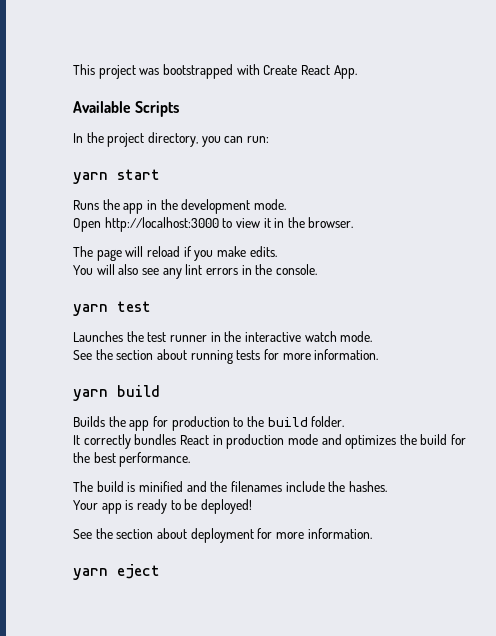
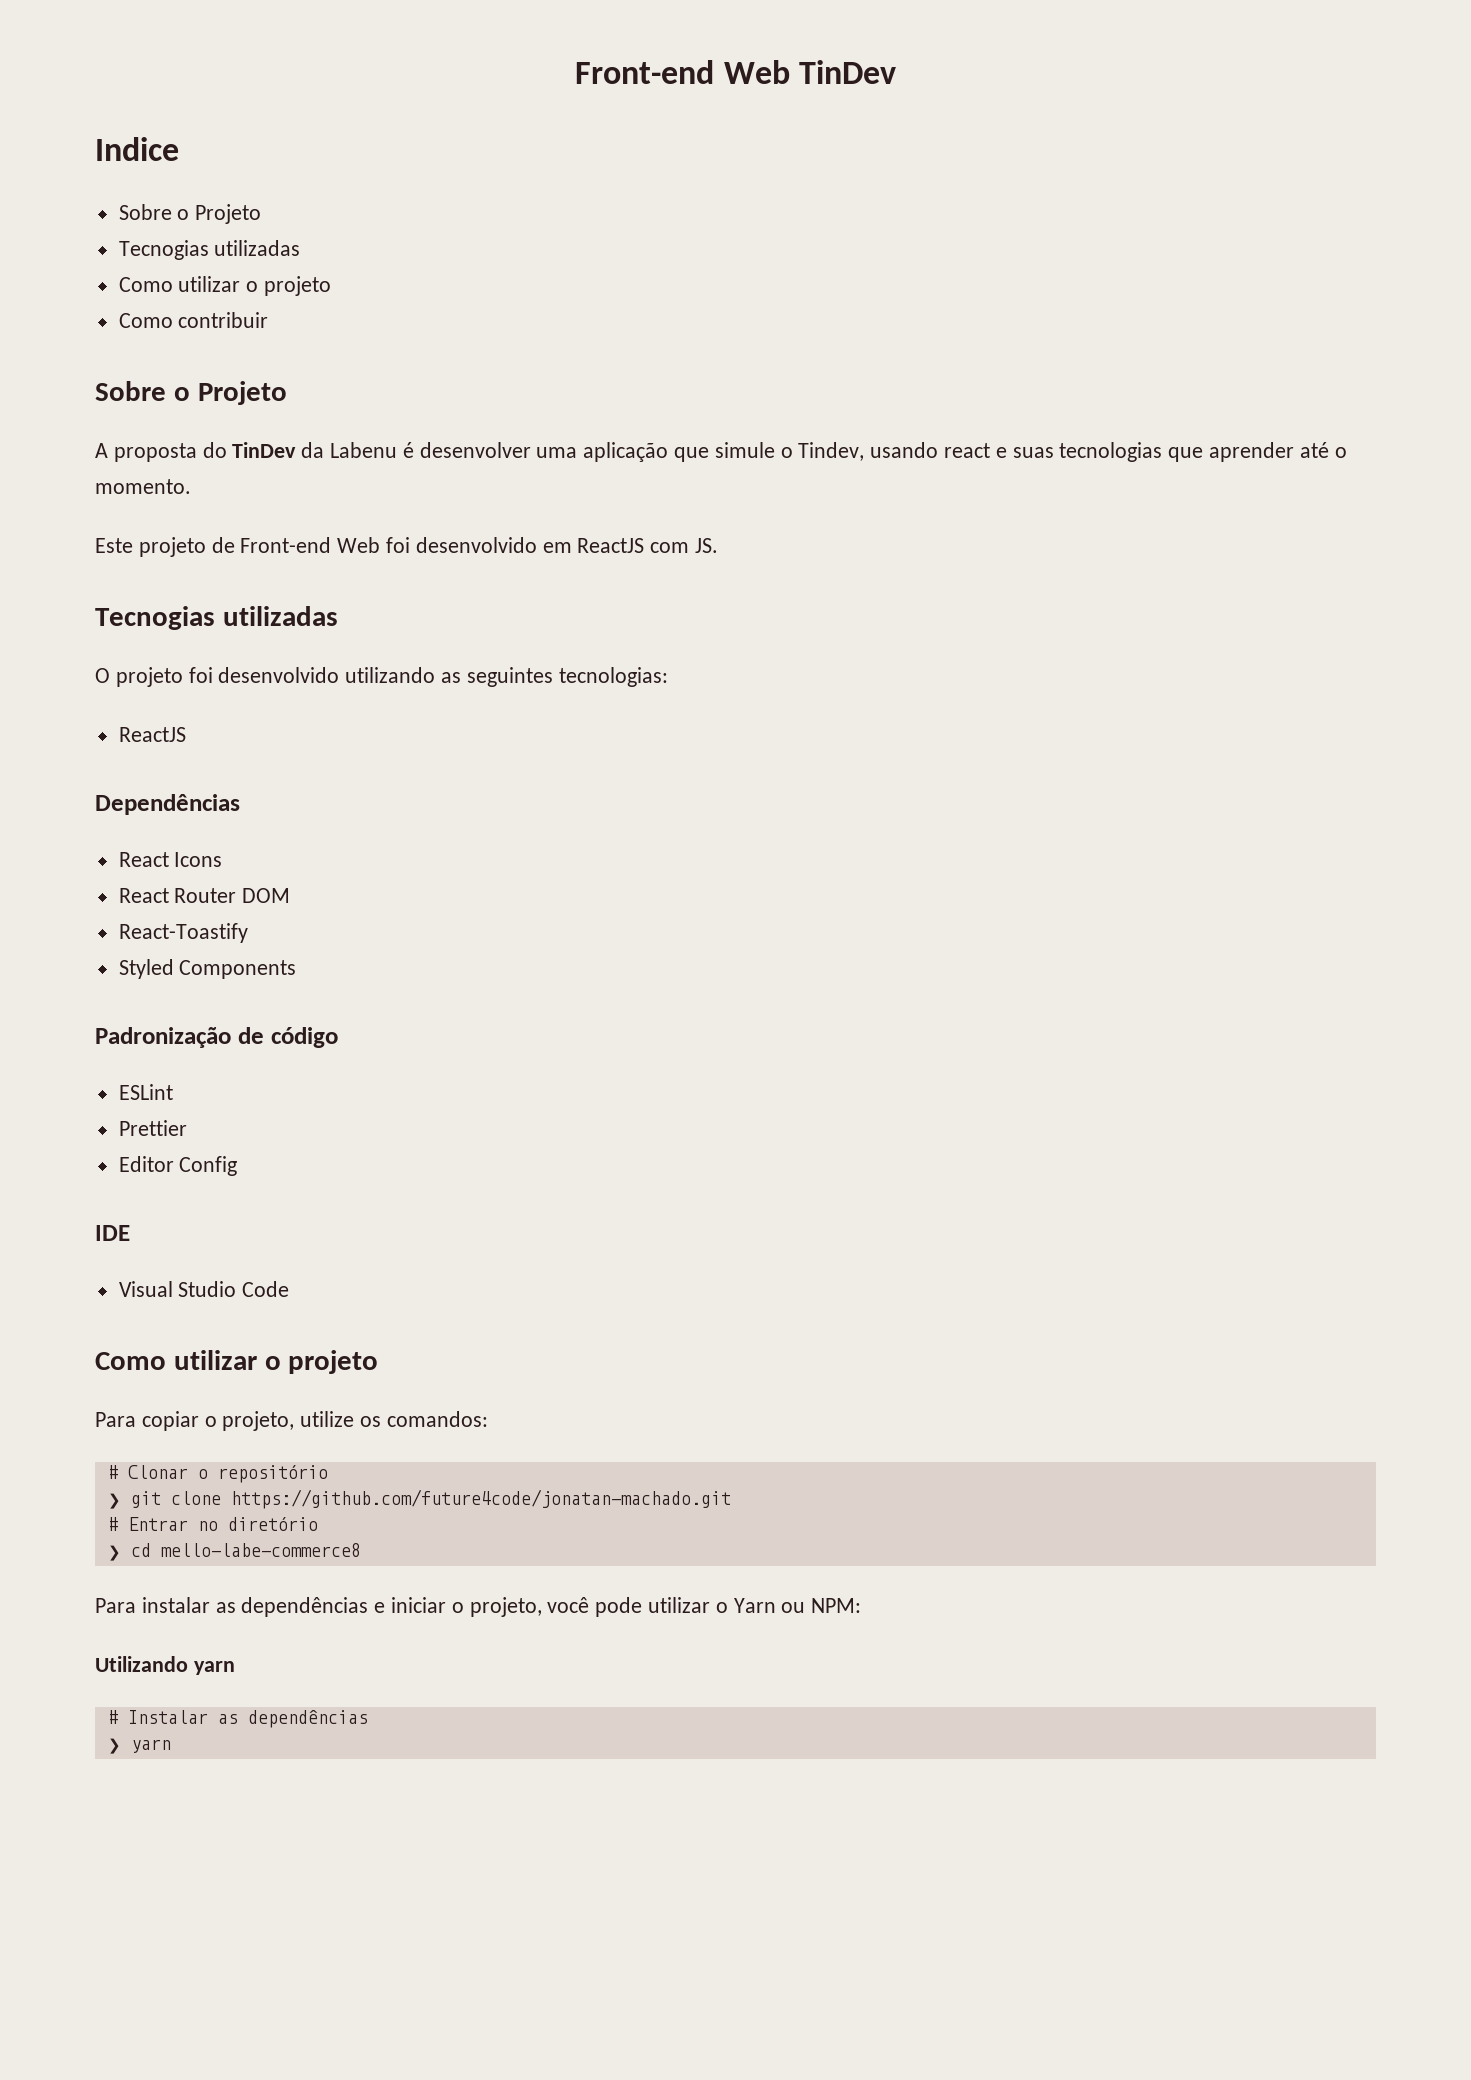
[73,64,357,79] [73,101,180,117] [73,132,269,147] [73,169,160,184] [73,199,286,214] [73,217,354,232] [73,246,277,261] [73,264,317,279] [73,301,151,316] [73,331,373,342] [73,349,379,364] [73,385,160,401] [73,416,345,431] [73,434,467,449] [73,452,191,467] [73,481,387,492] [73,499,252,514] [73,528,372,543] [73,564,160,580] This project was bootstrapped with Create React App. // Available Scripts // In the project directory, you can run: // yarn start // Runs the app in the development mode. // Open http://localhost:3000 to view it in the browser. // The page will reload if you make edits. // You will also see any lint errors in the console. // yarn test // Launches the test runner in the interactive watch mode. // See the section about running tests for more information. // yarn build // Builds the app for production to the build folder. // It correctly bundles React in production mode and optimizes the build for the best performance. // The build is minified and the filenames include the hashes. // Your app is ready to be deployed! // See the section about deployment for more information. // yarn eject -> [575,60,896,84] [95,137,179,161] [118,204,262,224] [118,240,301,260] [118,276,332,296] [118,312,269,328] [95,381,287,405] [95,442,1347,462] [95,479,191,494] [95,537,719,557] [95,606,338,630] [95,667,668,687] [118,727,186,742] [95,794,240,815] [118,852,223,867] [118,888,291,903] [118,923,248,943] [118,959,297,979] [95,1027,338,1048] [118,1084,173,1100] [118,1120,187,1136] [118,1156,238,1176] [95,1225,130,1241] [118,1281,290,1297] [95,1350,379,1374] [95,1411,488,1431] [107,1465,328,1483] [107,1489,731,1509] [107,1517,318,1531] [107,1543,361,1561] [95,1597,862,1617] [95,1656,235,1675] [107,1710,368,1728] [107,1738,171,1754] Front-end Web TinDev // Indice // Sobre o Projeto // Tecnogias utilizadas // Como utilizar o projeto // Como contribuir // Sobre o Projeto // A proposta do TinDev da Labenu é desenvolver uma aplicação que simule o Tindev, usando react e suas tecnologias que aprender até o momento. // Este projeto de Front-end Web foi desenvolvido em ReactJS com JS. // Tecnogias utilizadas // O projeto foi desenvolvido utilizando as seguintes tecnologias: // ReactJS // Dependências // React Icons // React Router DOM // React-Toastify // Styled Components // Padronização de código // ESLint // Prettier // Editor Config // IDE // Visual Studio Code // Como utilizar o projeto // Para copiar o projeto, utilize os comandos: // # Clonar o repositório // ❯ git clone https://github.com/future4code/jonatan-machado.git // # Entrar no diretório // ❯ cd mello-labe-commerce8 // Para instalar as dependências e iniciar o projeto, você pode utilizar o Yarn ou NPM: // Utilizando yarn // # Instalar as dependências // ❯ yarn

